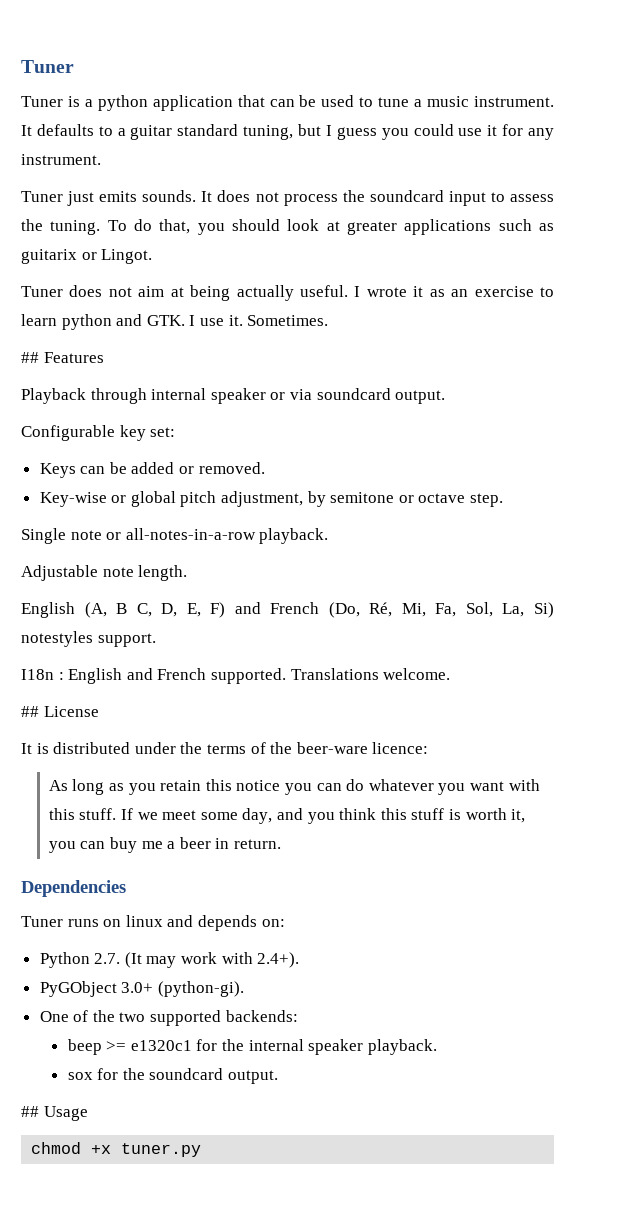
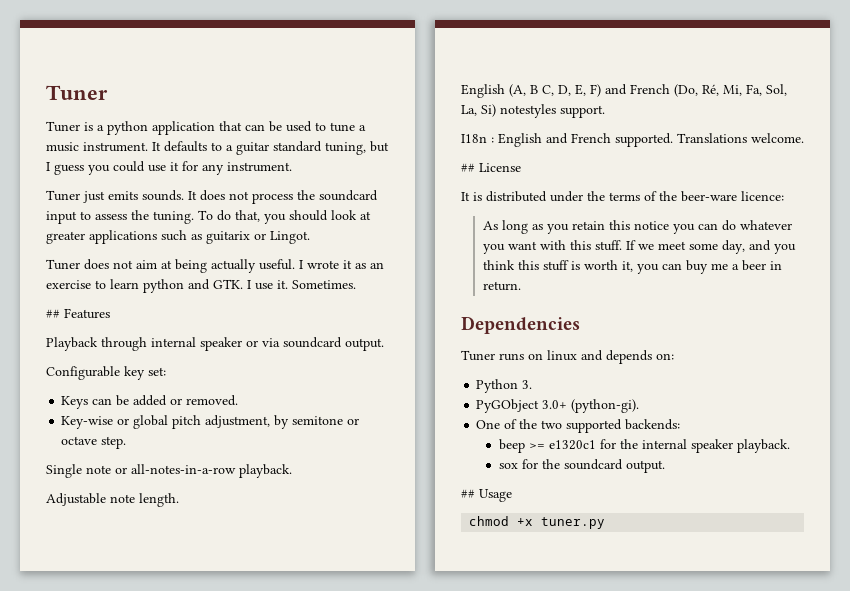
[94,952,300,968] 2.7. (It may work with 2.4+). -> [522,380,533,389] 3.

